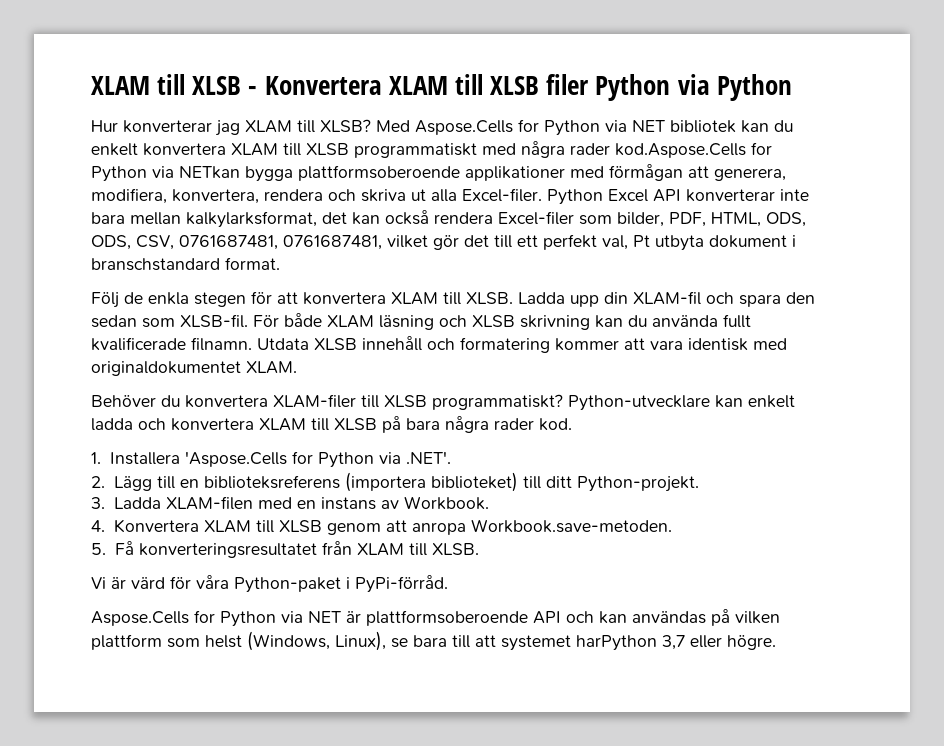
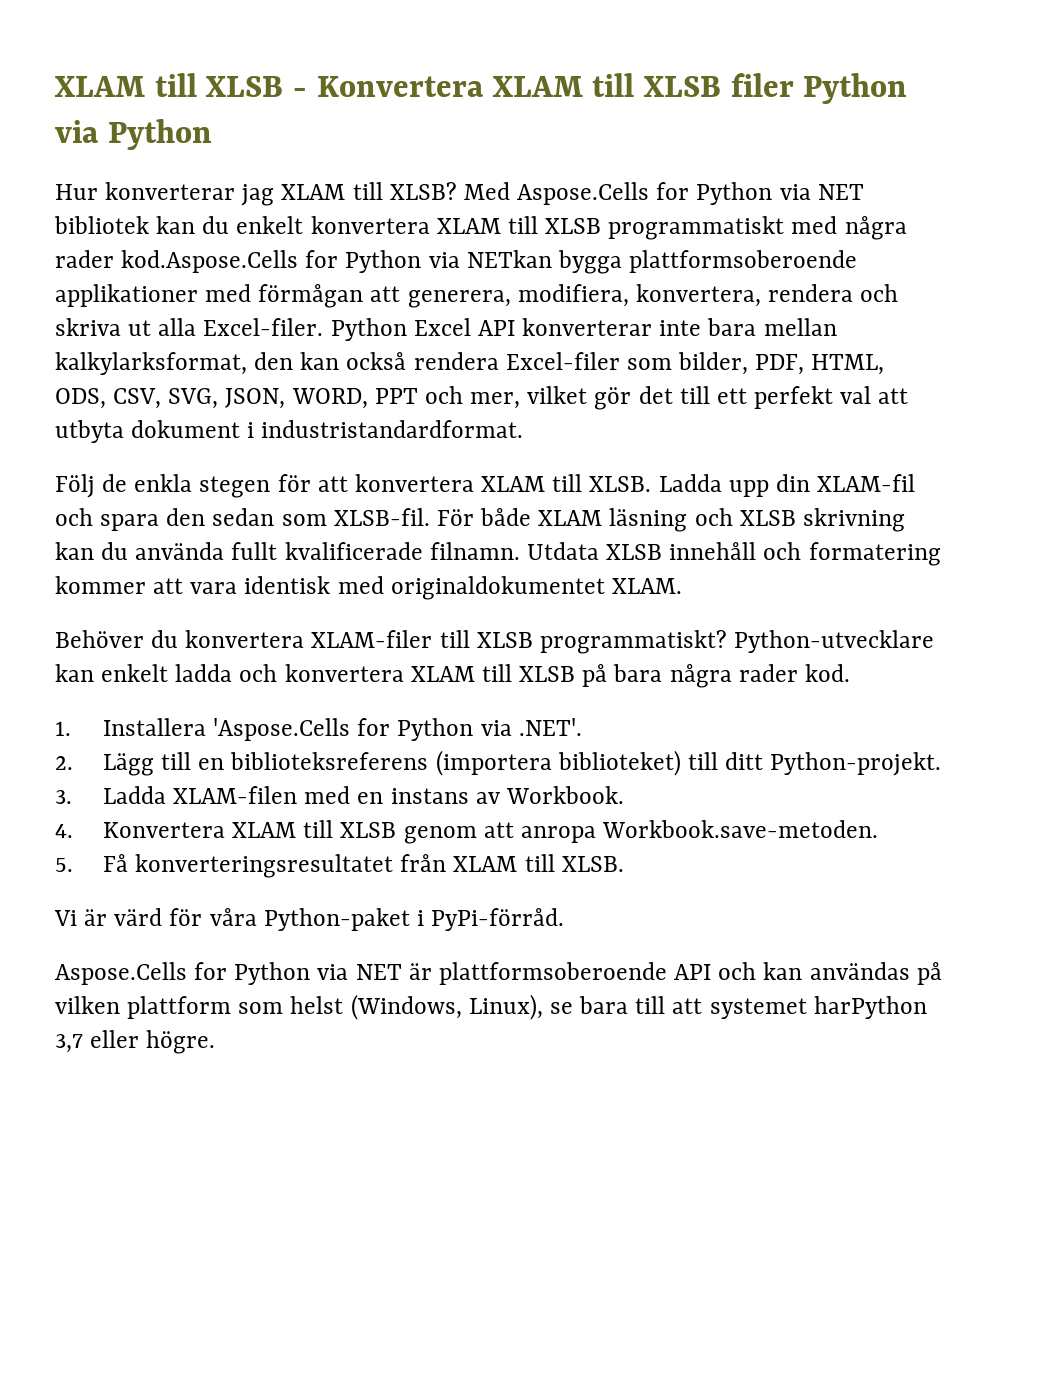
[322,212,347,224] det -> [254,352,294,370] den
[91,235,382,250] ODS, CSV, 0761687481, 0761687481, -> [113,386,521,409] CSV, SVG, JSON, WORD, PPT och mer,
[602,235,650,250] val, Pt -> [840,386,909,404] val att
[91,257,280,271] branschstandard format. -> [261,420,524,438] industristandardformat.

